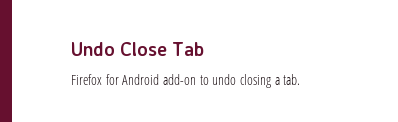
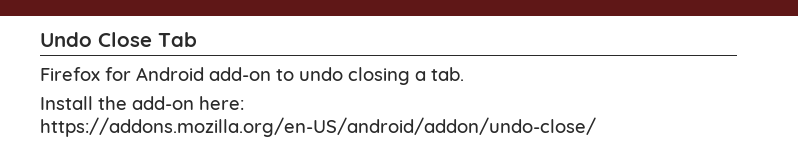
(301, 79) none -> [40,96,244,110] [40,117,596,137] // Install the add-on here: https://addons.mozilla.org/en-US/android/addon/undo-close/

